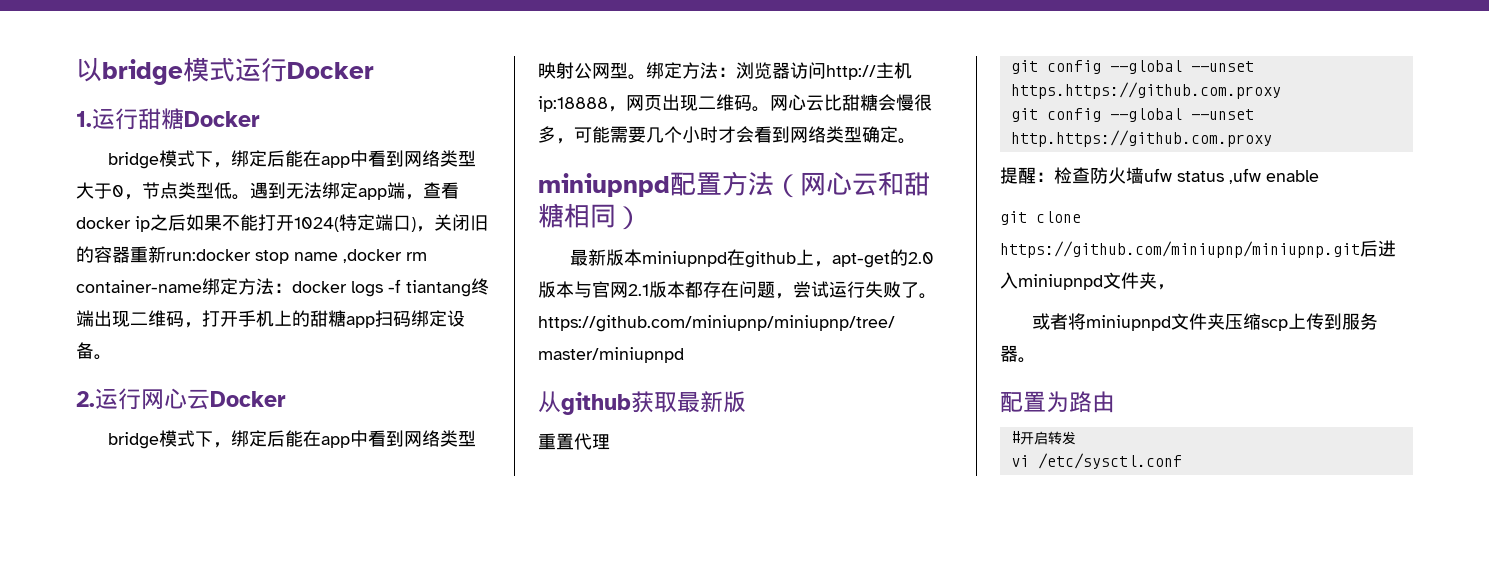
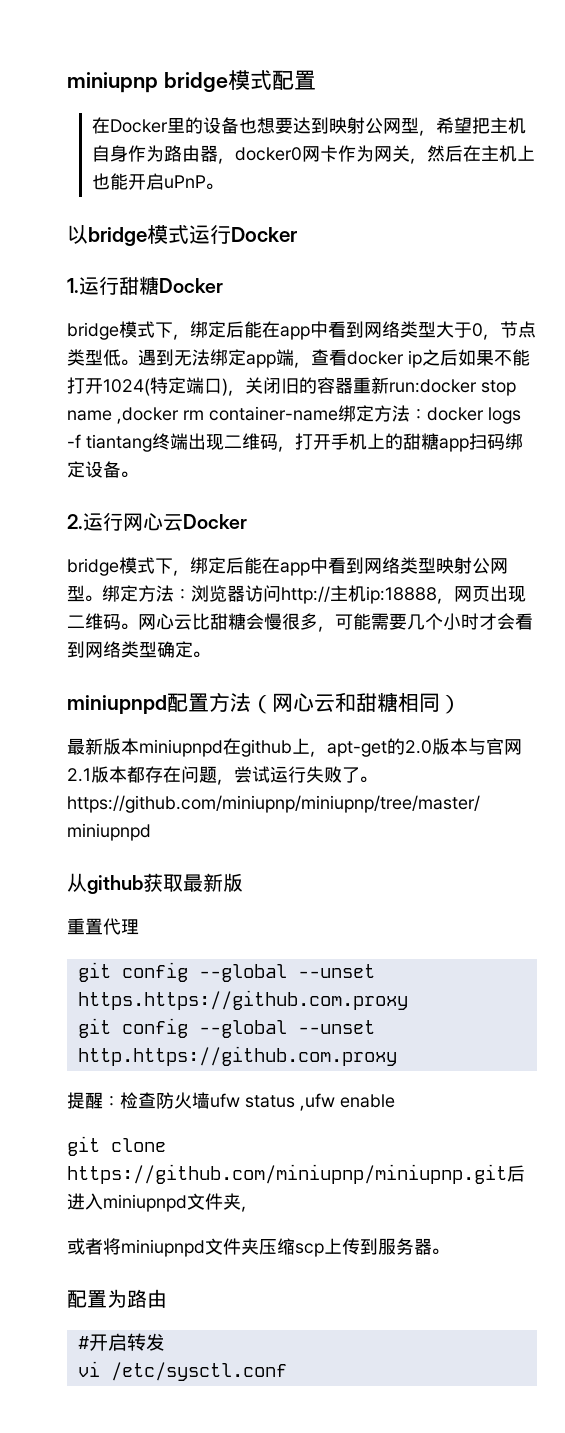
(76, 69) none -> [67,70,316,93] [91,117,526,136] [91,145,535,164] [91,173,223,190] miniupnp bridge模式配置 // 在Docker里的设备也想要达到映射公网型，希望把主机自身作为路由器，docker0网卡作为网关，然后在主机上也能开启uPnP。 //

